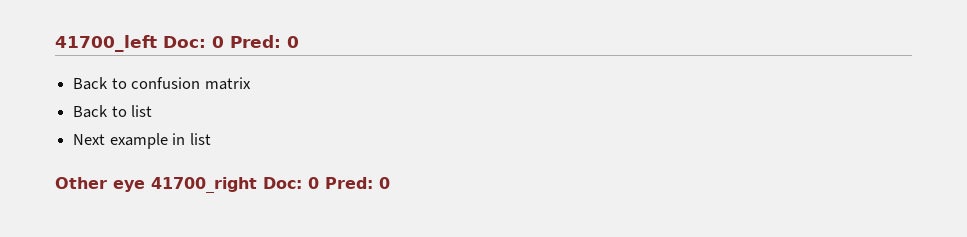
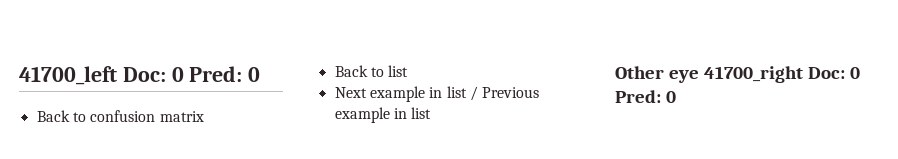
(211, 139) none -> [469,86,540,101] [334,107,432,123] / Previous example in list

